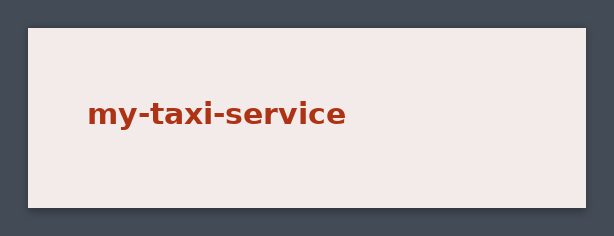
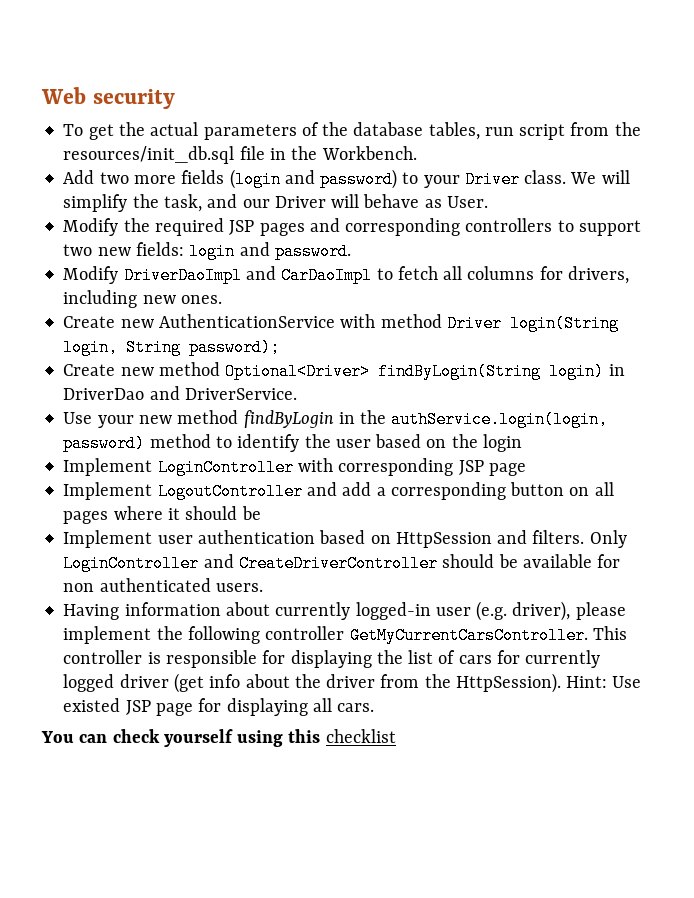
[87,101,346,130] my-taxi-service -> [41,87,175,109] [63,122,641,140] [63,146,417,164] [63,169,630,189] [63,194,488,212] [63,218,641,236] [63,242,351,260] [63,266,629,284] [63,290,222,308] [63,314,619,332] [63,339,281,356] [63,362,625,380] [63,386,297,400] [63,410,609,428] [63,434,522,452] [63,458,526,476] [63,482,614,500] [63,506,261,524] [63,530,627,548] [63,554,621,572] [63,578,263,592] [63,601,626,621] [63,626,627,644] [63,650,601,668] [63,673,642,693] [63,698,375,716] [41,729,396,747] Web security // To get the actual parameters of the database tables, run script from the resources/init_db.sql file in the Workbench. // Add two more fields (login and password) to your Driver class. We will simplify the task, and our Driver will behave as User. // Modify the required JSP pages and corresponding controllers to support two new fields: login and password. // Modify DriverDaoImpl and CarDaoImpl to fetch all columns for drivers, including new ones. // Create new AuthenticationService with method Driver login(String login, String password); // Create new method Optional<Driver> findByLogin(String login) in DriverDao and DriverService. // Use your new method findByLogin in the authService.login(login, password) method to identify the user based on the login // Implement LoginController with corresponding JSP page // Implement LogoutController and add a corresponding button on all pages where it should be // Implement user authentication based on HttpSession and filters. Only LoginController and CreateDriverController should be available for non authenticated users. // Having information about currently logged-in user (e.g. driver), please implement the following controller GetMyCurrentCarsController. This controller is responsible for displaying the list of cars for currently logged driver (get info about the driver from the HttpSession). Hint: Use existed JSP page for displaying all cars. // You can check yourself using this checklist

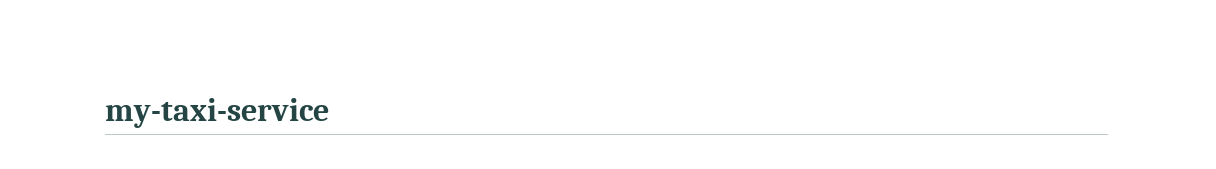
[41,87,175,109] [63,122,641,140] [63,146,417,164] [63,169,630,189] [63,194,488,212] [63,218,641,236] [63,242,351,260] [63,266,629,284] [63,290,222,308] [63,314,619,332] [63,339,281,356] [63,362,625,380] [63,386,297,400] [63,410,609,428] [63,434,522,452] [63,458,526,476] [63,482,614,500] [63,506,261,524] [63,530,627,548] [63,554,621,572] [63,578,263,592] [63,601,626,621] [63,626,627,644] [63,650,601,668] [63,673,642,693] [63,698,375,716] [41,729,396,747] Web security // To get the actual parameters of the database tables, run script from the resources/init_db.sql file in the Workbench. // Add two more fields (login and password) to your Driver class. We will simplify the task, and our Driver will behave as User. // Modify the required JSP pages and corresponding controllers to support two new fields: login and password. // Modify DriverDaoImpl and CarDaoImpl to fetch all columns for drivers, including new ones. // Create new AuthenticationService with method Driver login(String login, String password); // Create new method Optional<Driver> findByLogin(String login) in DriverDao and DriverService. // Use your new method findByLogin in the authService.login(login, password) method to identify the user based on the login // Implement LoginController with corresponding JSP page // Implement LogoutController and add a corresponding button on all pages where it should be // Implement user authentication based on HttpSession and filters. Only LoginController and CreateDriverController should be available for non authenticated users. // Having information about currently logged-in user (e.g. driver), please implement the following controller GetMyCurrentCarsController. This controller is responsible for displaying the list of cars for currently logged driver (get info about the driver from the HttpSession). Hint: Use existed JSP page for displaying all cars. // You can check yourself using this checklist -> [105,98,329,128] my-taxi-service

